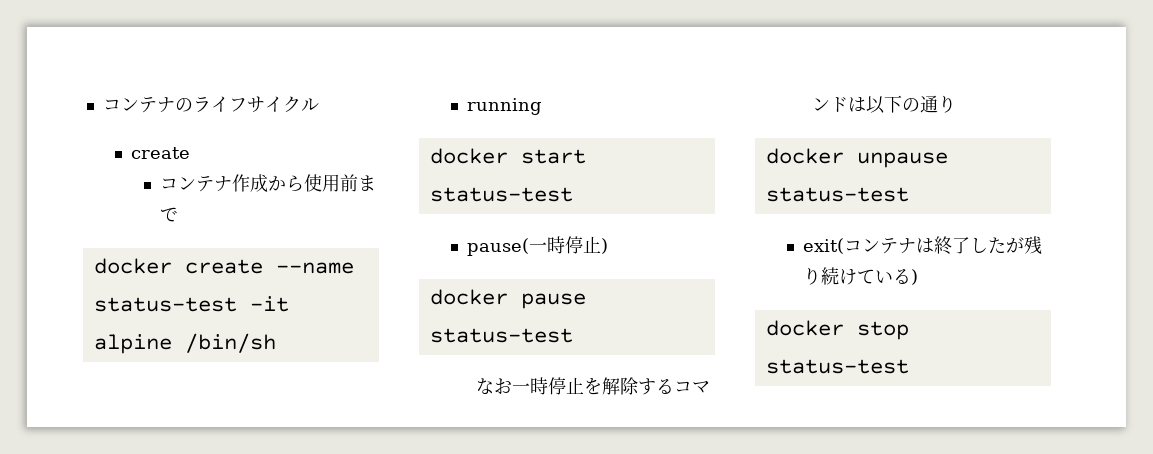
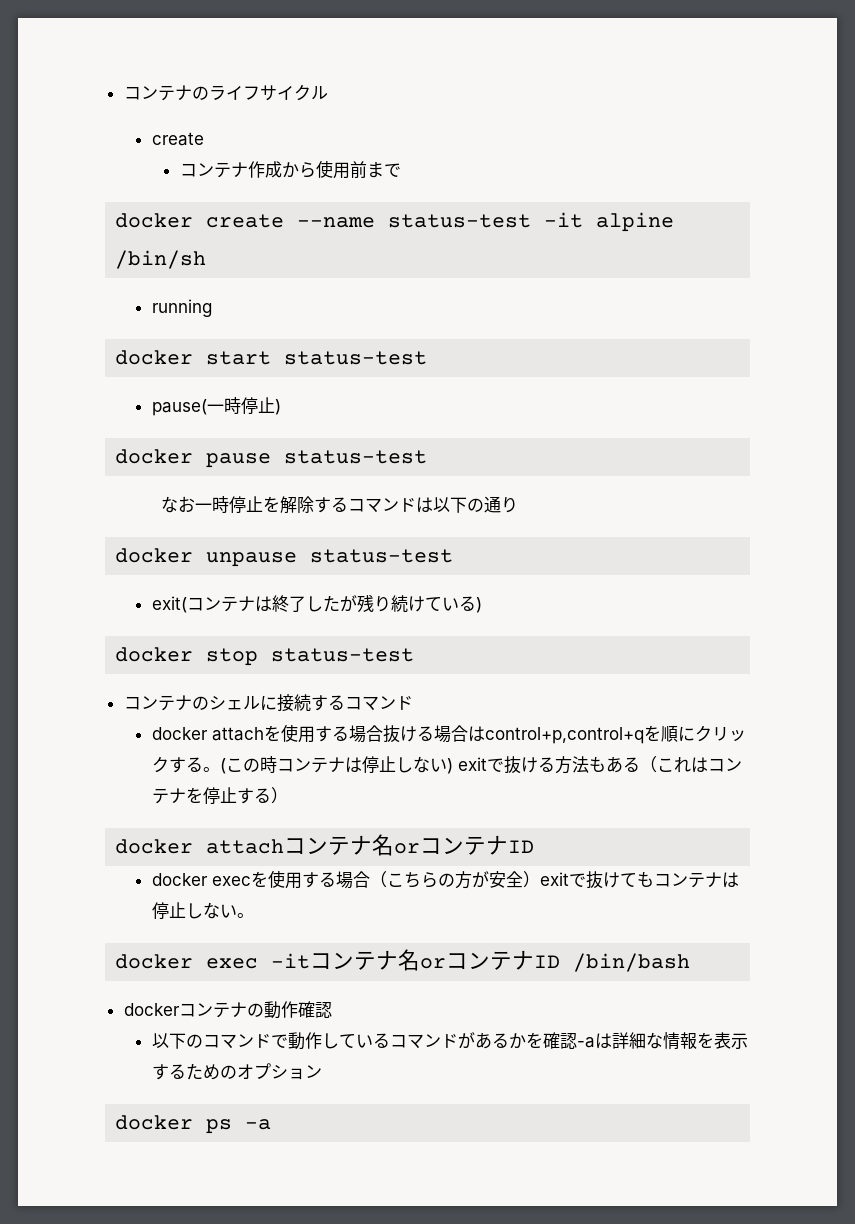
(909, 366) none -> [123,694,413,712] [151,724,746,744] [151,756,742,774] [151,787,288,804] [115,834,535,856] [151,870,739,889] [151,902,254,919] [115,949,691,972] [123,1001,332,1019] [151,1032,748,1050] [151,1063,322,1080] [115,1115,272,1134] // コンテナのシェルに接続するコマンド // docker attachを使用する場合抜ける場合はcontrol+p,control+qを順にクリックする。(この時コンテナは停止しない) exitで抜ける方法もある（これはコンテナを停止する） // docker attachコンテナ名orコンテナID // docker execを使用する場合（こちらの方が安全）exitで抜けてもコンテナは停止しない。 // docker exec -itコンテナ名orコンテナID /bin/bash // dockerコンテナの動作確認 // 以下のコマンドで動作しているコマンドがあるかを確認-aは詳細な情報を表示するためのオプション // docker ps -a

